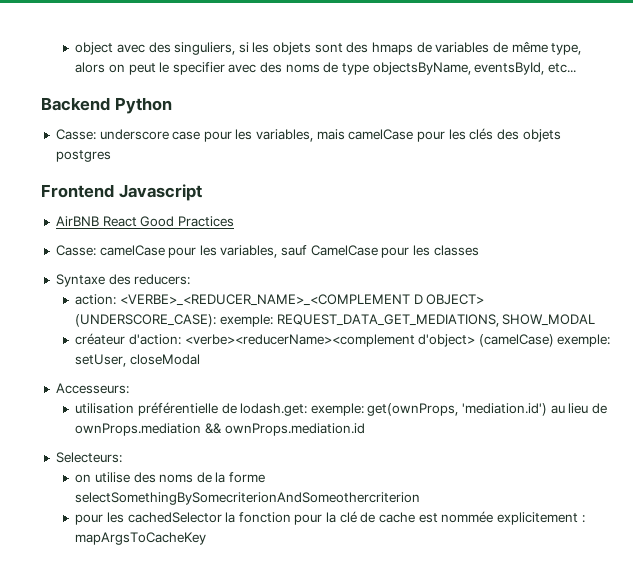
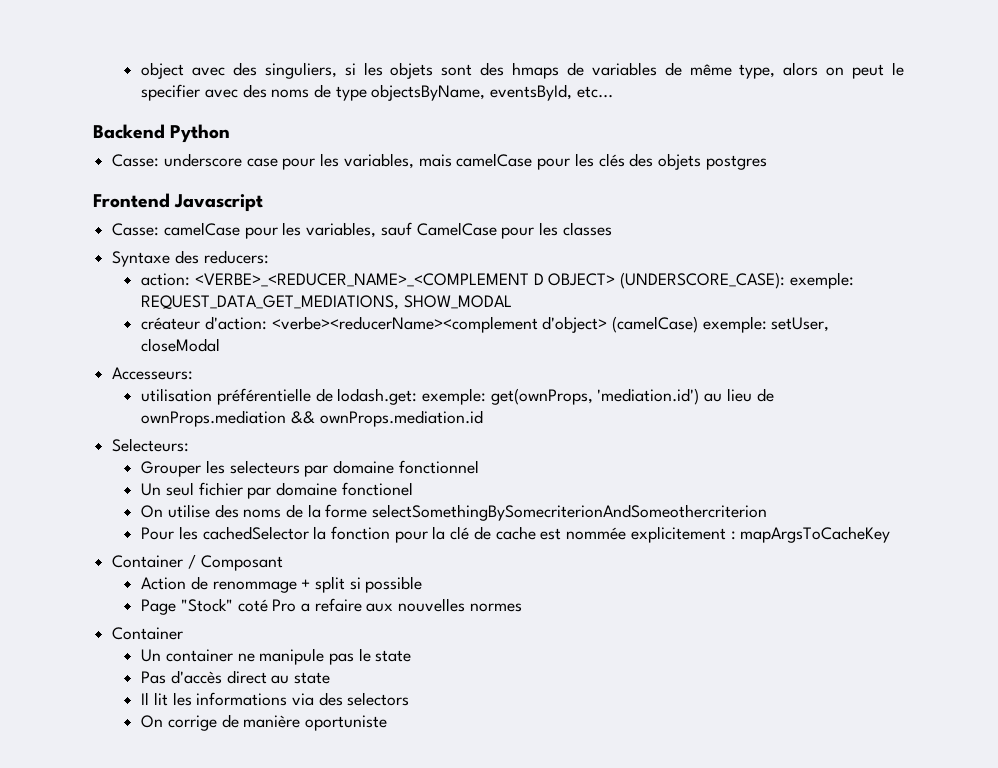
[55,216,234,227] // AirBNB React Good Practices -> (264, 203) none
[75,474,92,483] on -> [141,460,479,477] [141,482,413,499] [141,505,164,518] Grouper les selecteurs par domaine fonctionnel // Un seul fichier par domaine fonctionel // On
[75,514,104,525] pour -> [141,527,175,540] Pour
(207, 538) none -> [112,554,283,571] [141,576,423,593] [141,598,522,615] [112,627,184,640] [141,648,412,665] [141,670,331,684] [141,692,410,706] [141,714,388,731] // Container / Composant // Action de renommage + split si possible // Page "Stock" coté Pro a refaire aux nouvelles normes // Container // Un container ne manipule pas le state // Pas d'accès direct au state // Il lit les informations via des selectors // On corrige de manière oportuniste

